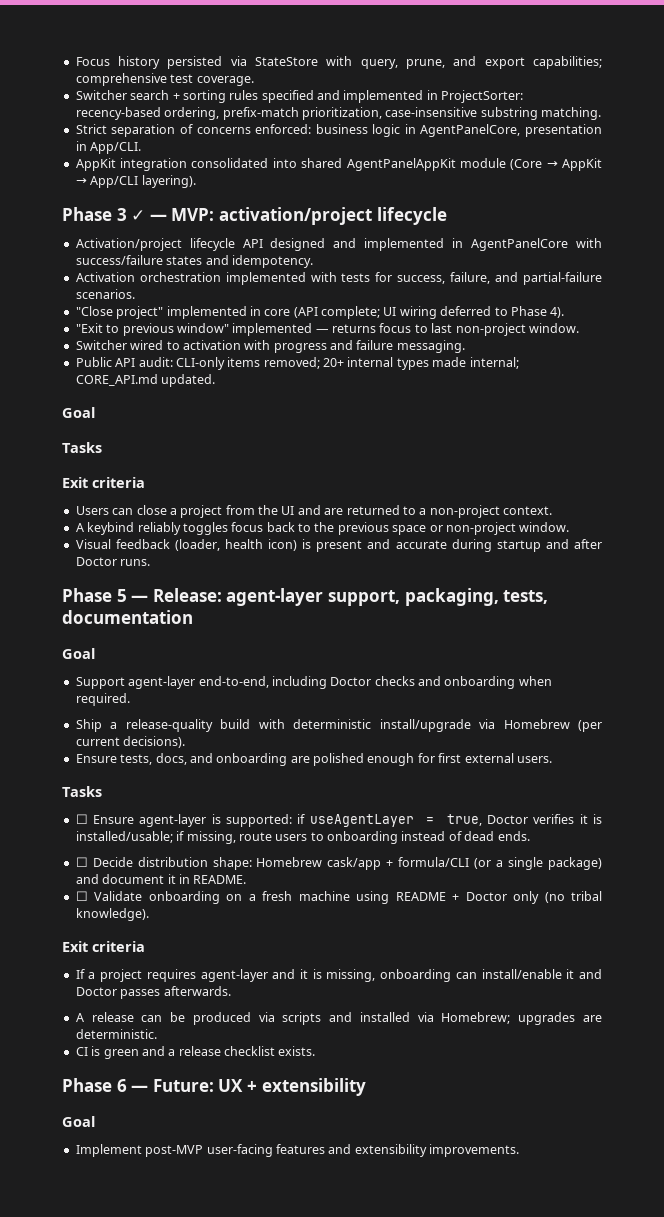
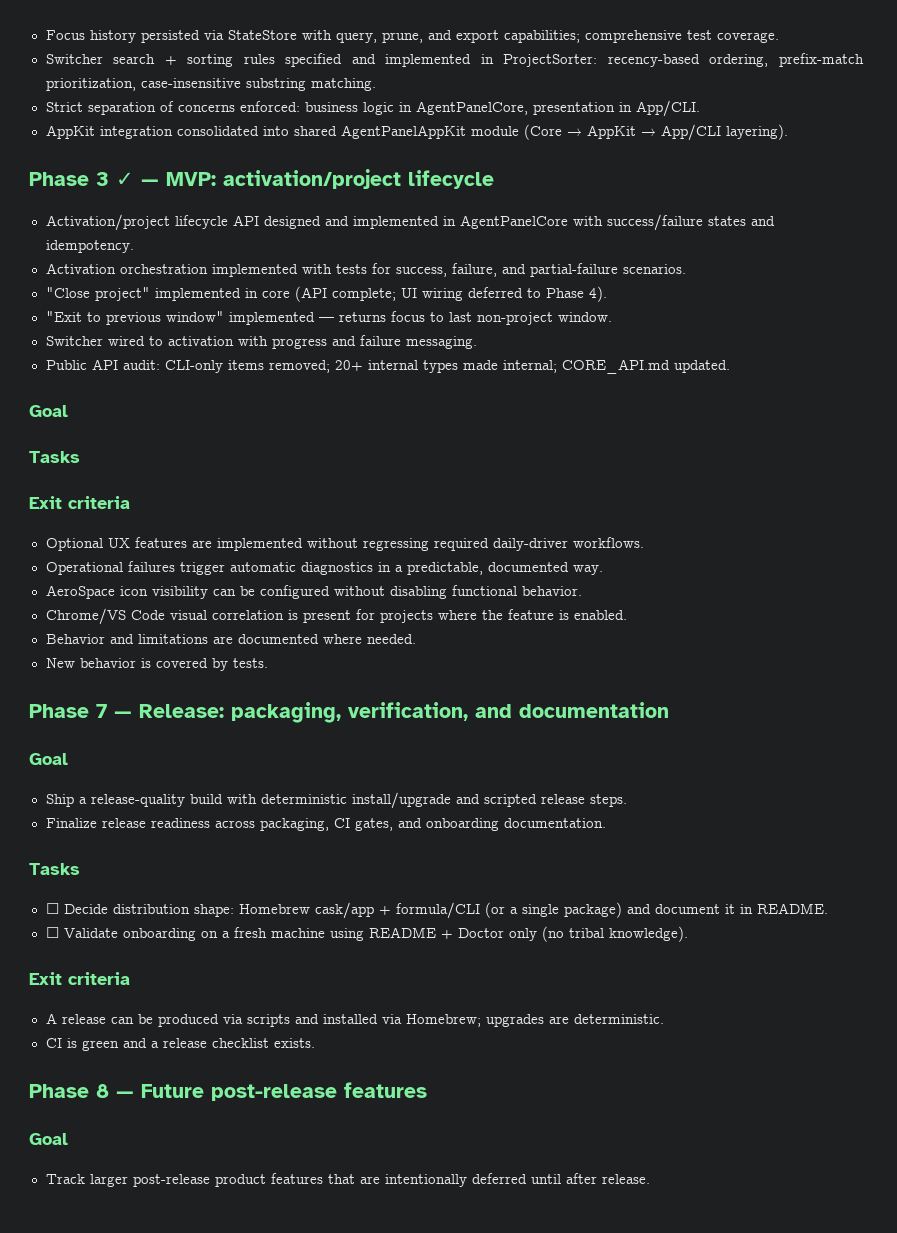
[75,505,552,518] [75,522,570,535] [75,539,602,552] [75,557,151,566] [62,588,127,602] Users can close a project from the UI and are returned to a non-project context. // A keybind reliably toggles focus back to the previous space or non-project window. // Visual feedback (loader, health icon) is present and accurate during startup and after Doctor runs. // Phase 5 -> [45,537,644,551] [45,561,603,575] [45,585,582,599] [45,608,627,625] [45,634,416,644] [45,658,268,671] [29,704,107,718] Optional UX features are implemented without regressing required daily-driver workflows. // Operational failures trigger automatic diagnostics in a predictable, documented way. // AeroSpace icon visibility can be configured without disabling functional behavior. // Chrome/VS Code visual correlation is present for projects where the feature is enabled. // Behavior and limitations are documented where needed. // New behavior is covered by tests. // Phase 7
[226,588,549,606] [62,610,193,624] [62,648,95,659] [75,676,552,689] [75,693,130,706] agent-layer support, packaging, tests, documentation // Goal // Support agent-layer end-to-end, including Doctor checks and onboarding when required. -> [231,702,669,723] [29,753,68,765] packaging, verification, and documentation // Goal
[479,719,602,732] [75,736,186,748] [75,753,552,766] [62,786,102,797] [75,814,602,827] [75,831,530,844] via Homebrew (per current decisions). // Ensure tests, docs, and onboarding are polished enough for first external users. // Tasks // ☐ Ensure agent-layer is supported: if useAgentLayer = true, Doctor verifies it is installed/usable; if missing, route users to onboarding instead of dead ends. -> [455,794,627,807] [45,818,606,831] [29,863,80,875] and scripted release steps. // Finalize release readiness across packaging, CI gates, and onboarding documentation. // Tasks
[75,969,602,982] [75,986,231,999] // If a project requires agent-layer and it is missing, onboarding can install/enable it and Doctor passes afterwards. -> (130, 978) none
[116,1078,366,1096] [62,1116,95,1127] [75,1144,519,1157] 6 — Future: UX + extensibility // Goal // Implement post-MVP user-facing features and extensibility improvements. -> [96,1082,427,1101] [29,1133,68,1145] [45,1173,650,1187] 8 — Future post-release features // Goal // Track larger post-release product features that are intentionally deferred until after release.

